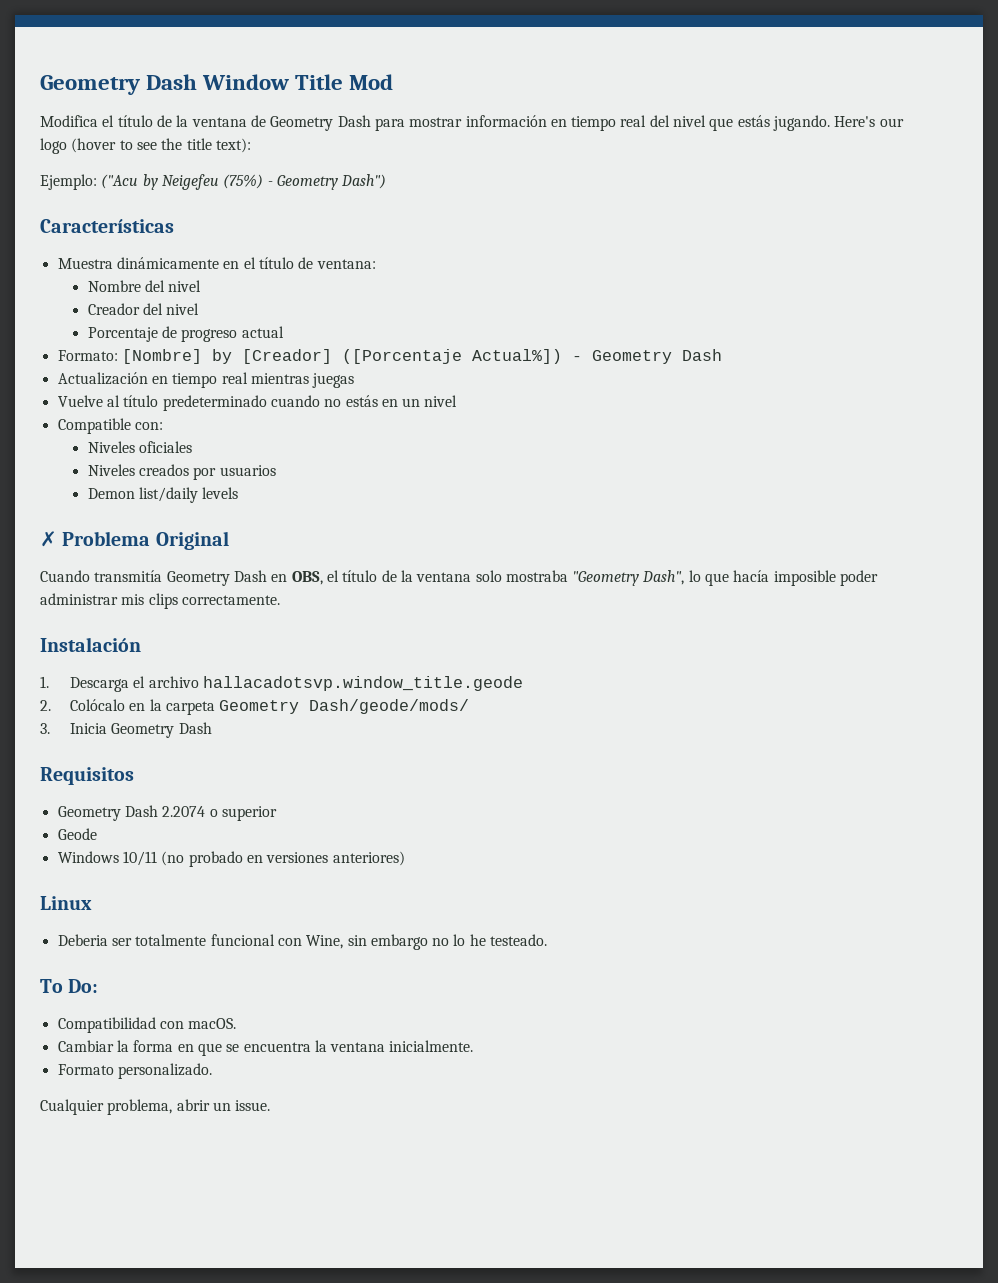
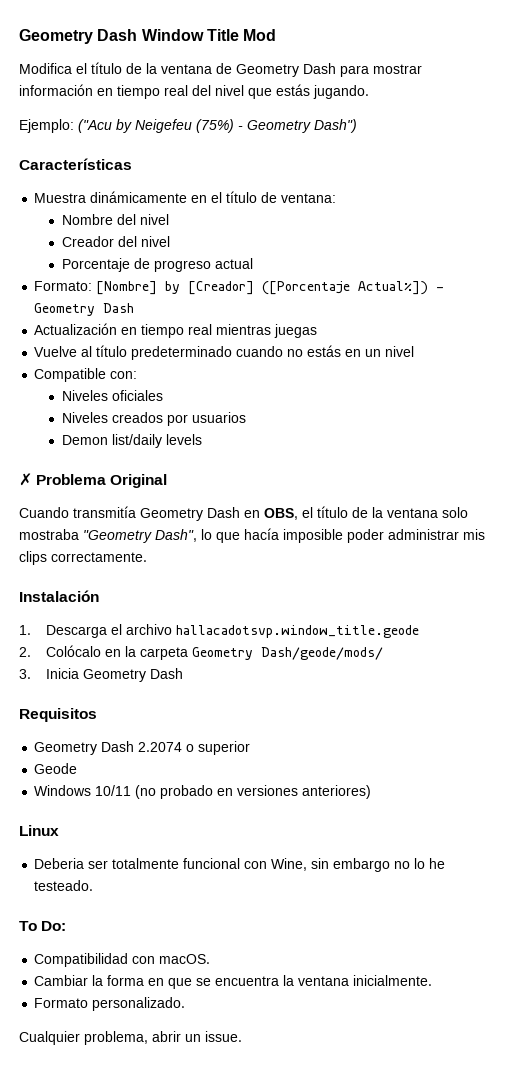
[834,116,904,127] [40,138,251,154] Here's our logo (hover to see the title text): -> (369, 92) none

